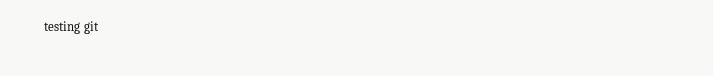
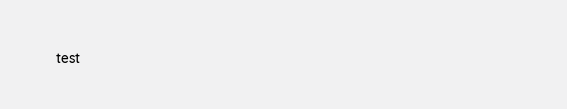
[44,21,99,34] testing git -> [56,53,80,63] test

